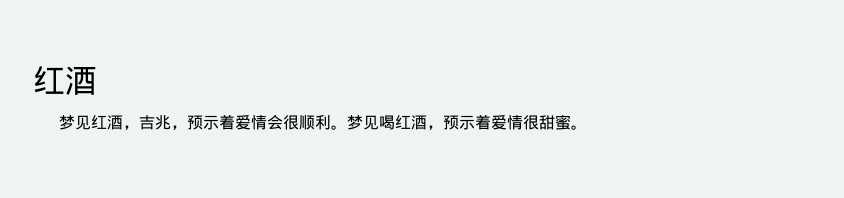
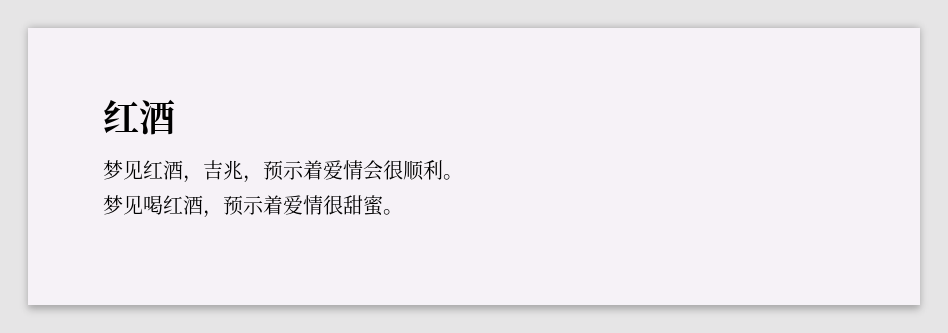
(348, 127) none -> (463, 177) //

